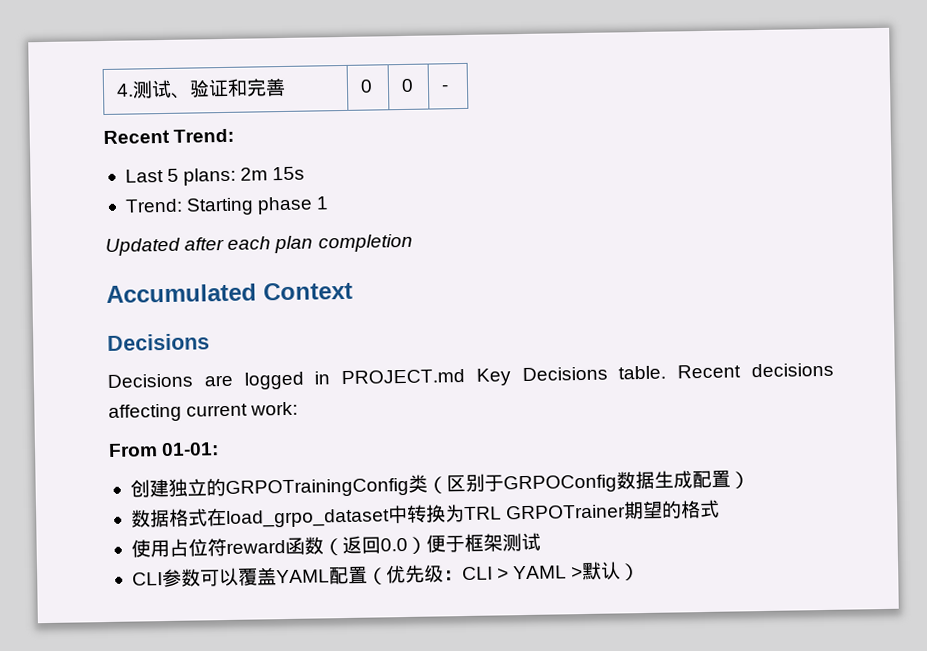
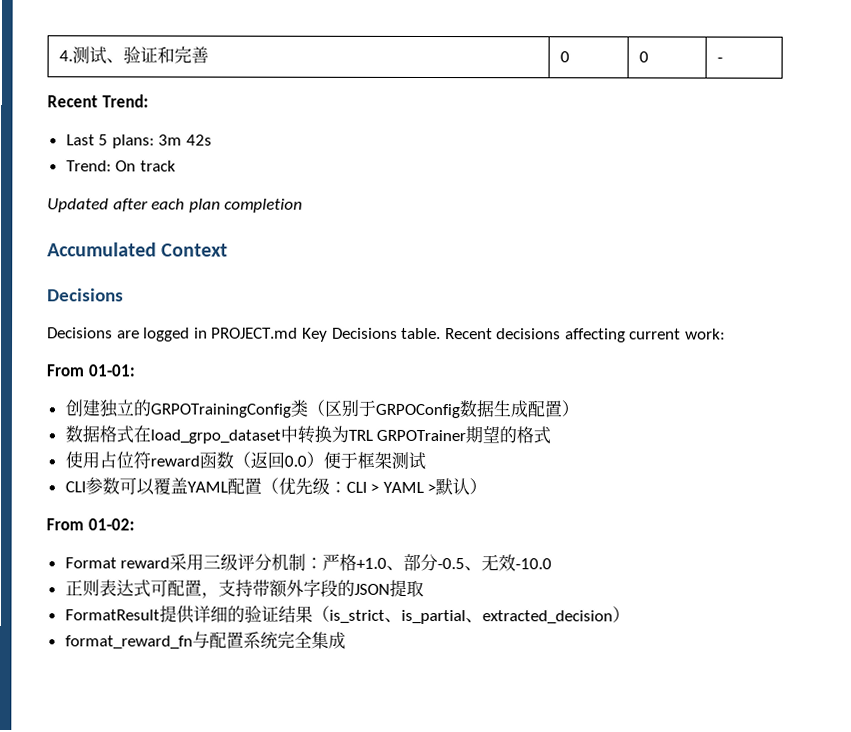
[240,166,306,181] [124,196,330,216] 2m 15s // Trend: Starting phase 1 -> [158,134,213,146] [65,160,176,172] 3m 42s // Trend: On track
(641, 572) none -> [46,518,135,531] [64,553,553,572] [64,579,424,599] [64,605,630,625] [64,631,346,650] // From 01-02: // Format reward采用三级评分机制：严格+1.0、部分-0.5、无效-10.0 // 正则表达式可配置，支持带额外字段的JSON提取 // FormatResult提供详细的验证结果（is_strict、is_partial、extracted_decision） // format_reward_fn与配置系统完全集成

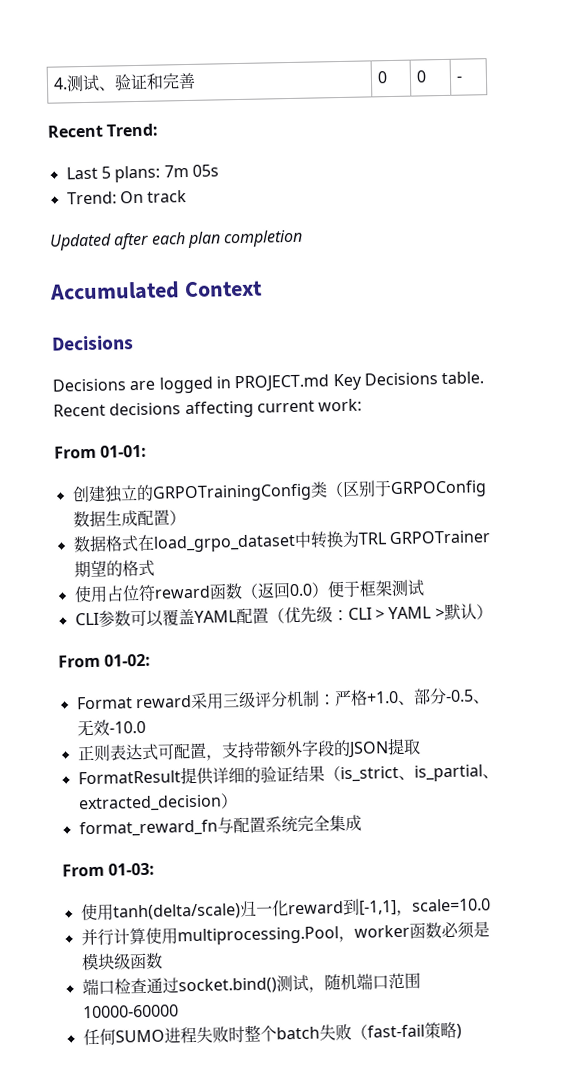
[158,134,213,146] 3m 42s -> [163,164,219,178] 7m 05s
(346, 640) none -> [62,862,156,877] [80,898,491,921] [80,921,490,946] [80,952,163,971] [81,972,421,996] [82,1004,179,1019] [82,1021,462,1046] // From 01-03: // 使用tanh(delta/scale)归一化reward到[-1,1]，scale=10.0 // 并行计算使用multiprocessing.Pool，worker函数必须是模块级函数 // 端口检查通过socket.bind()测试，随机端口范围10000-60000 // 任何SUMO进程失败时整个batch失败（fast-fail策略)

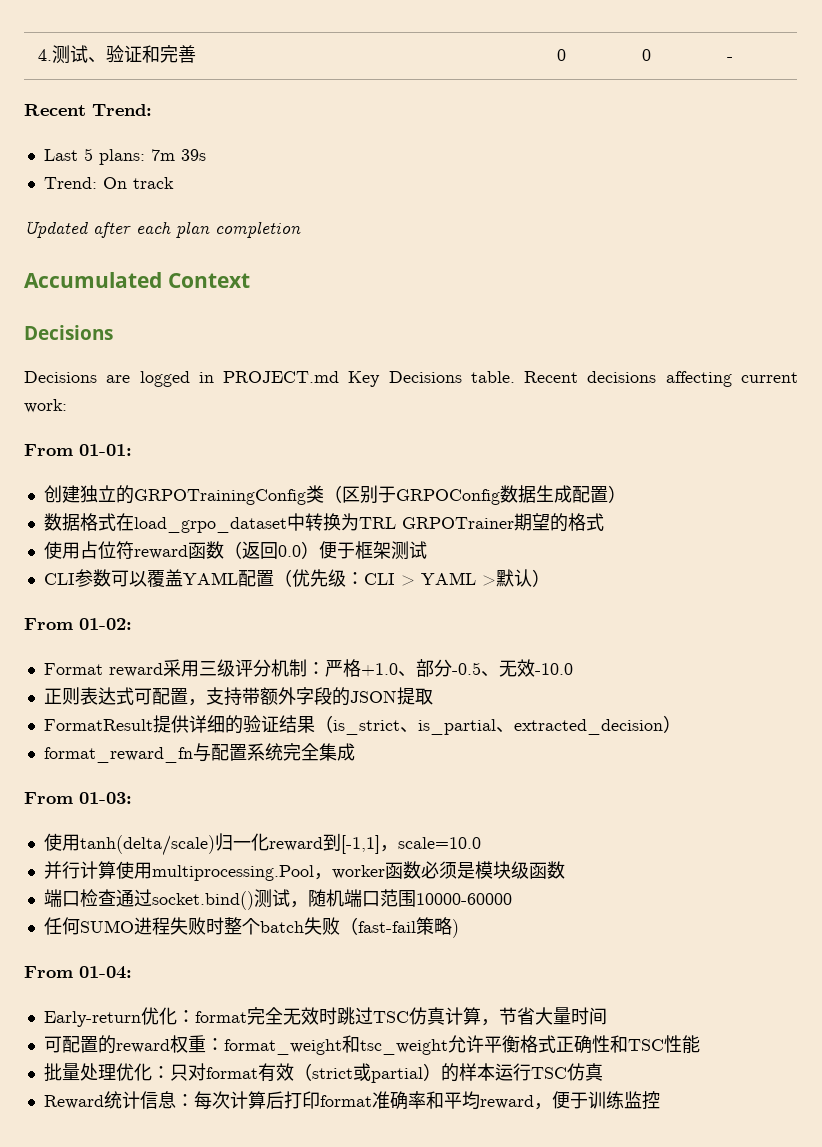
[191,164,219,177] 05s -> [180,149,206,161] 39s
(462, 1031) none -> [24,966,132,979] [43,1007,607,1027] [43,1035,700,1055] [43,1063,603,1083] [43,1091,660,1110] // From 01-04: // Early-return优化：format完全无效时跳过TSC仿真计算，节省大量时间 // 可配置的reward权重：format_weight和tsc_weight允许平衡格式正确性和TSC性能 // 批量处理优化：只对format有效（strict或partial）的样本运行TSC仿真 // Reward统计信息：每次计算后打印format准确率和平均reward，便于训练监控

